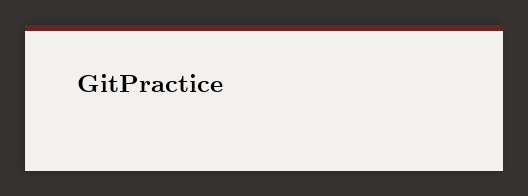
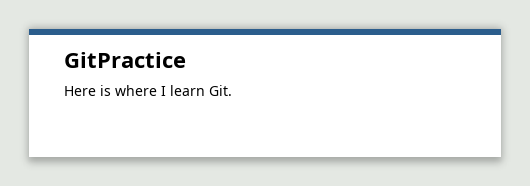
(223, 83) none -> [64,85,232,96] // Here is where I learn Git.

